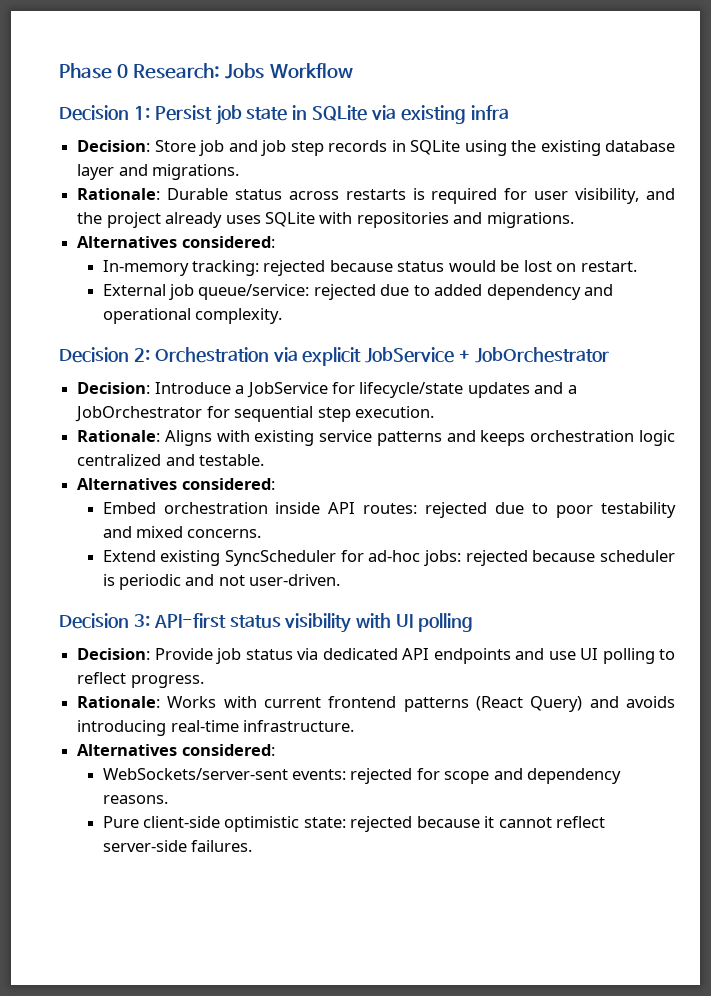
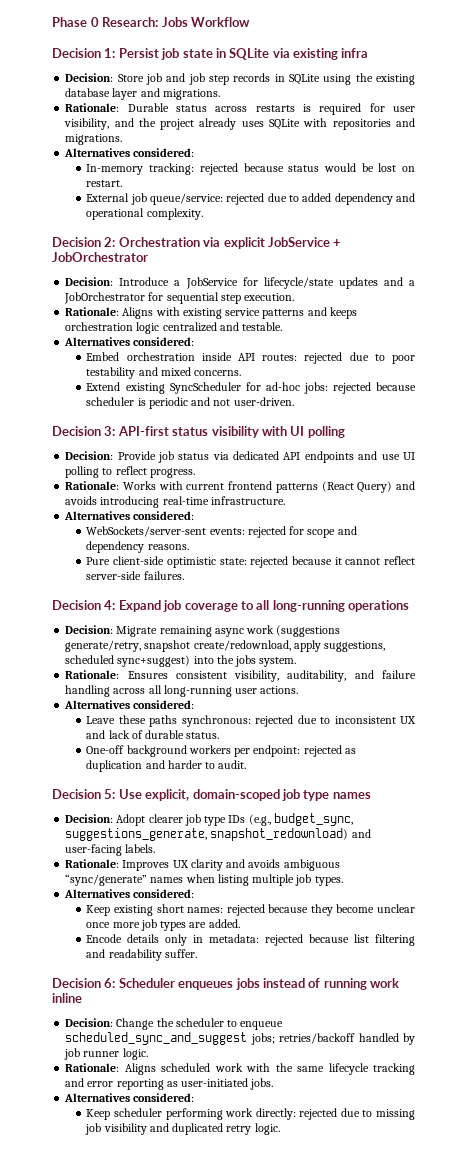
(253, 846) none -> [52,600,409,612] [65,625,341,637] [65,640,386,652] [65,655,297,667] [65,670,417,682] [65,685,299,697] [64,700,195,709] [86,715,416,727] [86,730,220,739] [86,745,356,757] [86,760,247,772] [52,789,371,801] [65,813,353,826] [65,828,371,841] [65,844,156,856] [65,859,340,871] [65,874,343,886] [64,889,195,898] [86,904,415,916] [86,919,240,931] [86,934,415,946] [86,949,197,961] [52,978,399,990] [52,993,82,1003] [65,1018,284,1030] [65,1032,415,1045] [64,1048,148,1060] [65,1063,415,1075] [65,1078,274,1090] [64,1093,195,1102] [86,1108,415,1120] [85,1123,280,1135] // Decision 4: Expand job coverage to all long-running operations // Decision: Migrate remaining async work (suggestions generate/retry, snapshot create/redownload, apply suggestions, scheduled sync+suggest) into the jobs system. // Rationale: Ensures consistent visibility, auditability, and failure handling across all long-running user actions. // Alternatives considered: // Leave these paths synchronous: rejected due to inconsistent UX and lack of durable status. // One-off background workers per endpoint: rejected as duplication and harder to audit. // Decision 5: Use explicit, domain-scoped job type names // Decision: Adopt clearer job type IDs (e.g., budget_sync, suggestions_generate, snapshot_redownload) and user-facing labels. // Rationale: Improves UX clarity and avoids ambiguous “sync/generate” names when listing multiple job types. // Alternatives considered: // Keep existing short names: rejected because they become unclear once more job types are added. // Encode details only in metadata: rejected because list filtering and readability suffer. // Decision 6: Scheduler enqueues jobs instead of running work inline // Decision: Change the scheduler to enqueue scheduled_sync_and_suggest jobs; retries/backoff handled by job runner logic. // Rationale: Aligns scheduled work with the same lifecycle tracking and error reporting as user-initiated jobs. // Alternatives considered: // Keep scheduler performing work directly: rejected due to missing job visibility and duplicated retry logic.

